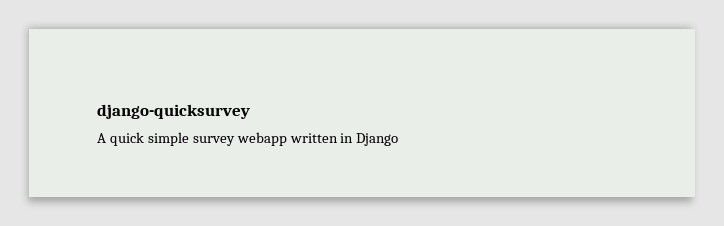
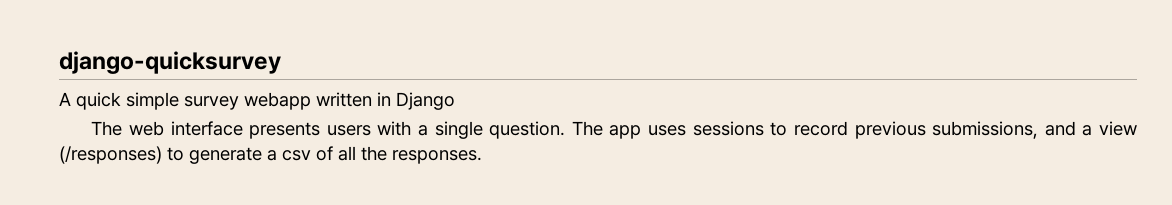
(399, 139) none -> [91,121,1138,139] [59,146,482,164] // The web interface presents users with a single question. The app uses sessions to record previous submissions, and a view (/responses) to generate a csv of all the responses.

